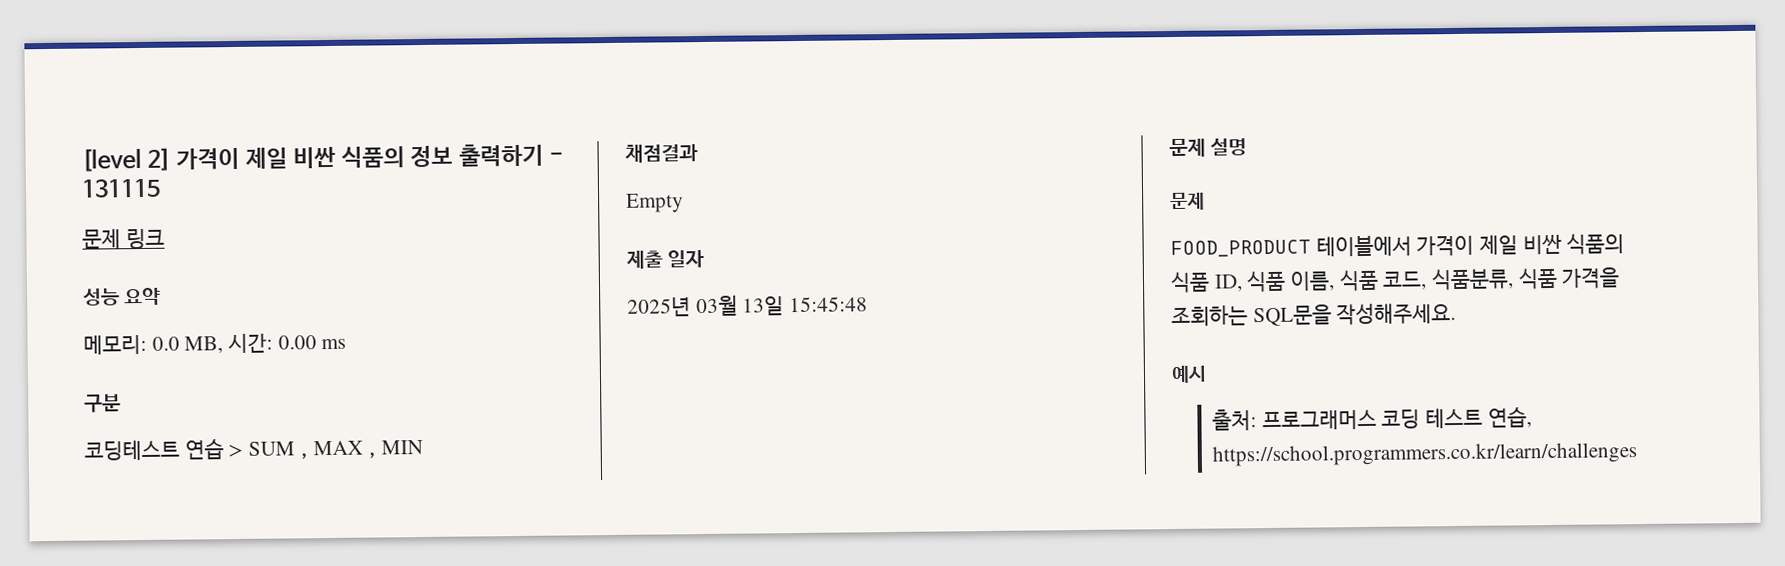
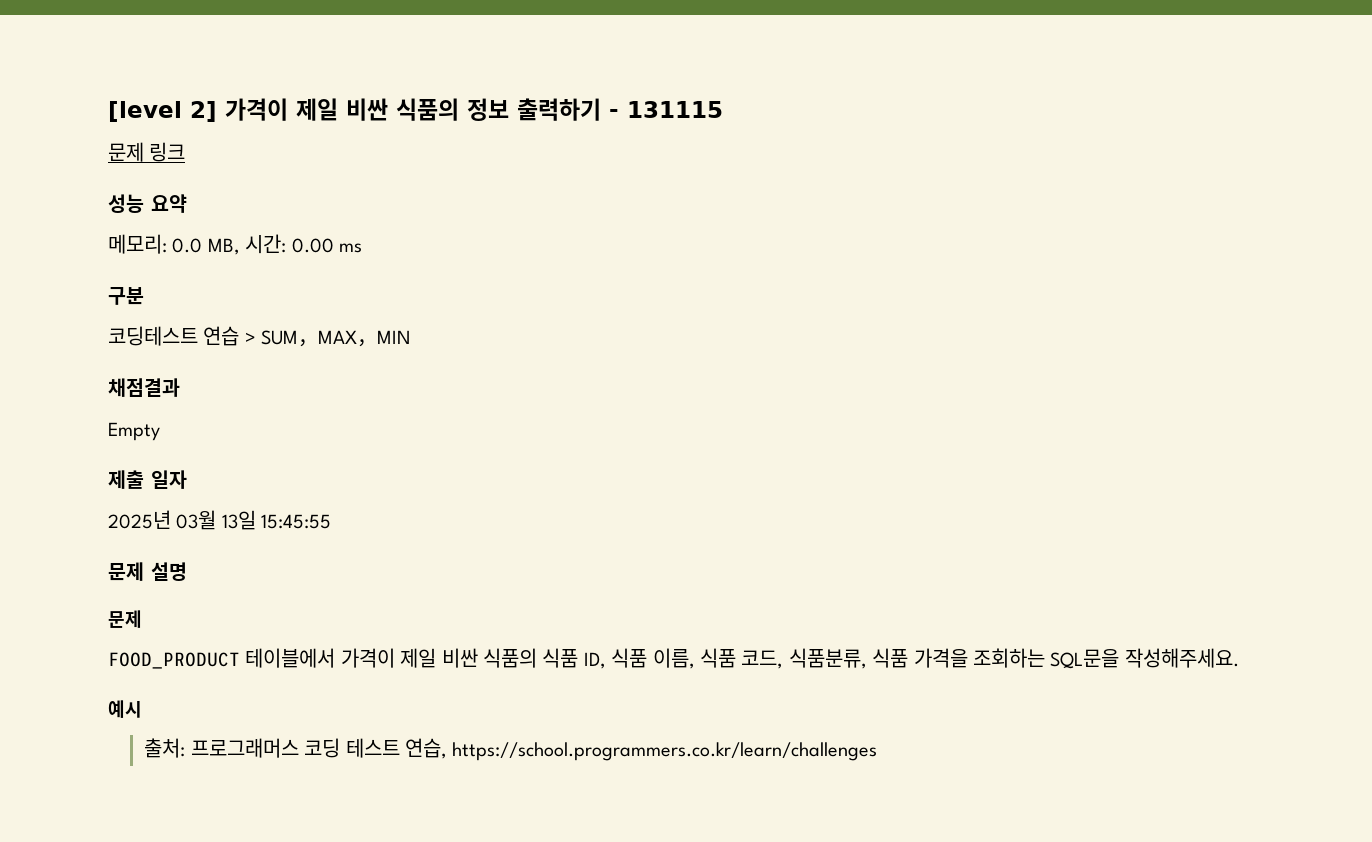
[789,296,869,313] 15:45:48 -> [261,514,332,529] 15:45:55

